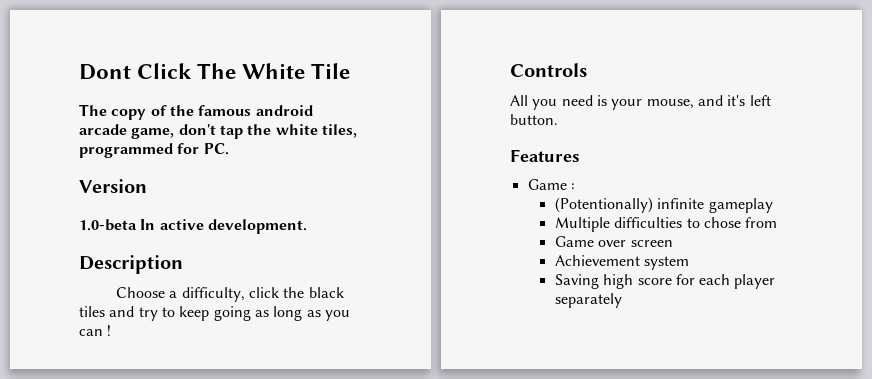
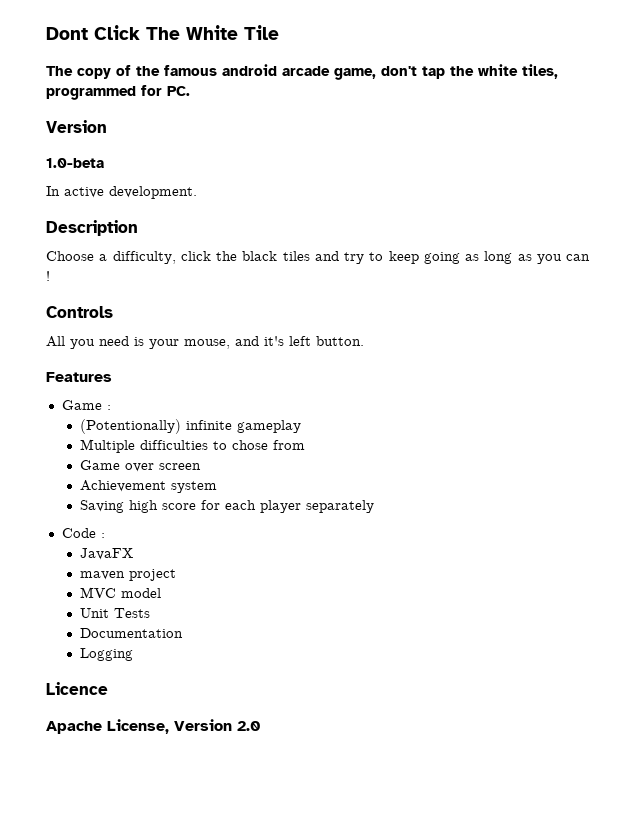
(137, 225) none -> (104, 163) //
(622, 300) none -> [61,528,105,538] [80,548,134,560] [80,569,177,581] [80,587,162,598] [80,608,151,618] [80,628,184,638] [80,648,134,661] [46,682,108,695] [46,719,260,734] // Code : // JavaFX // maven project // MVC model // Unit Tests // Documentation // Logging // Licence // Apache License, Version 2.0

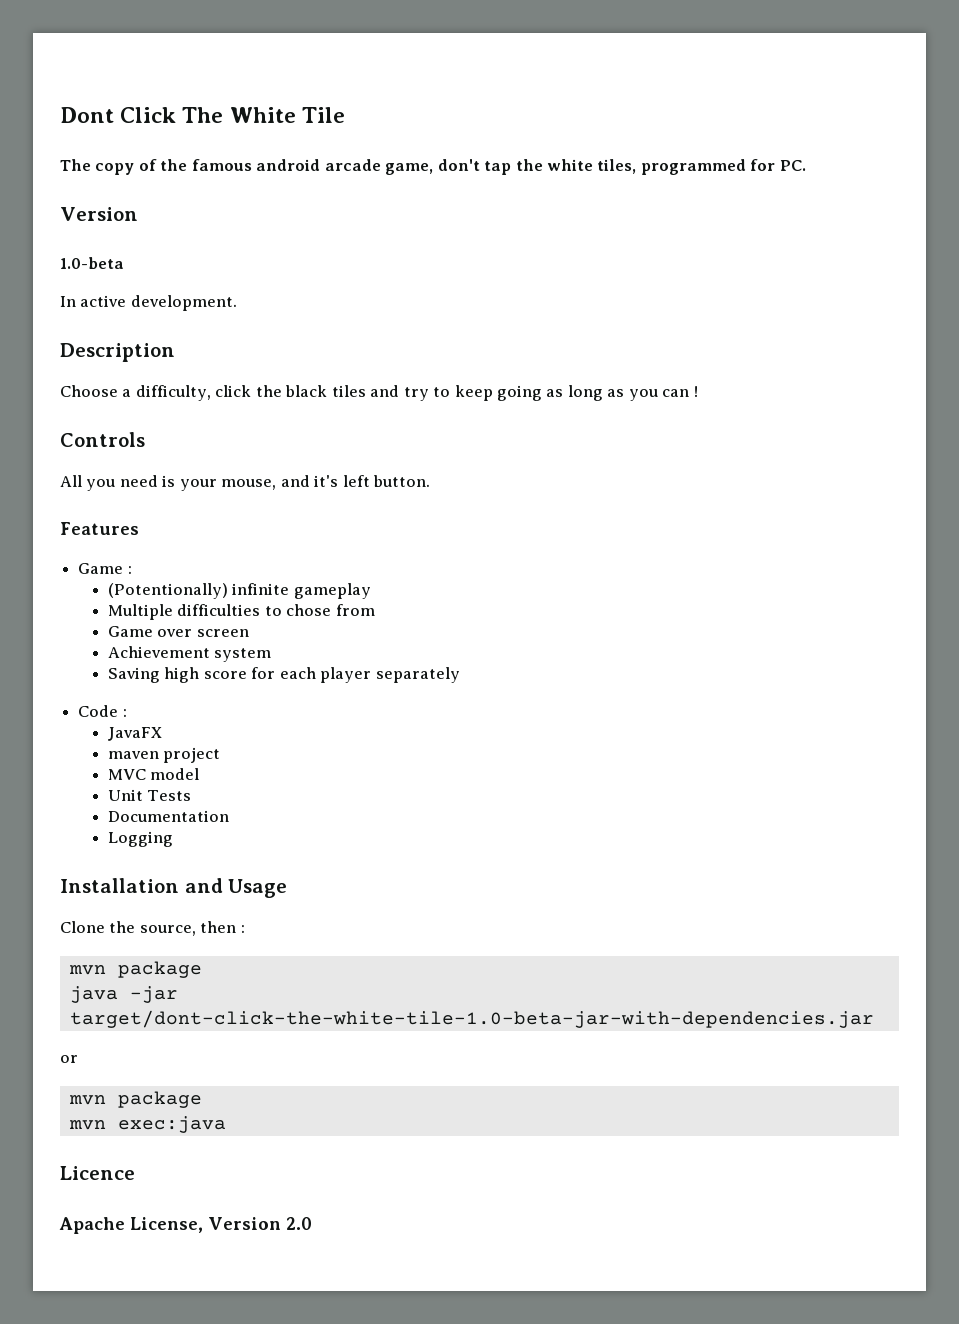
(134, 654) none -> [60,878,288,898] [60,921,245,936] [68,961,202,978] [69,986,178,1003] [69,1010,874,1028] [60,1055,78,1063] [68,1091,202,1108] [68,1116,226,1133] // Installation and Usage // Clone the source, then : // mvn package // java -jar target/dont-click-the-white-tile-1.0-beta-jar-with-dependencies.jar // or // mvn package // mvn exec:java

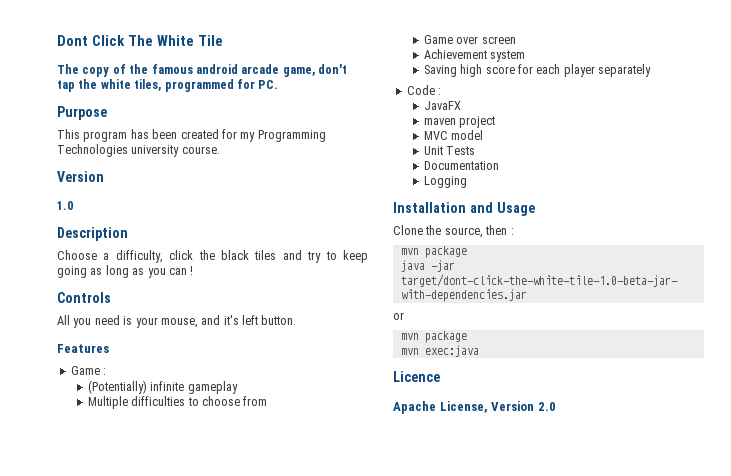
[60,207,138,221] [60,257,124,269] [60,295,237,311] Version // 1.0-beta // In active development. -> [57,106,107,120] [57,129,326,142] [57,144,220,157] [57,171,104,182] [57,201,73,210] Purpose // This program has been created for my Programming Technologies university course. // Version // 1.0
[107,583,228,599] (Potentionally) -> [87,380,147,394] (Potentially)
[286,604,332,616] chose -> [202,396,241,406] choose

